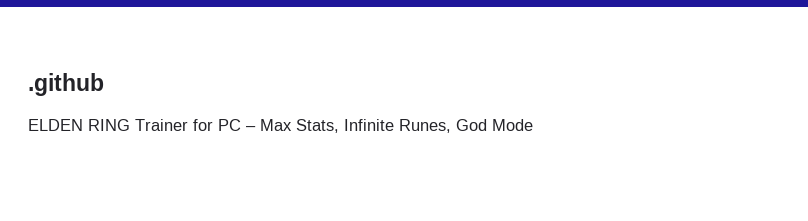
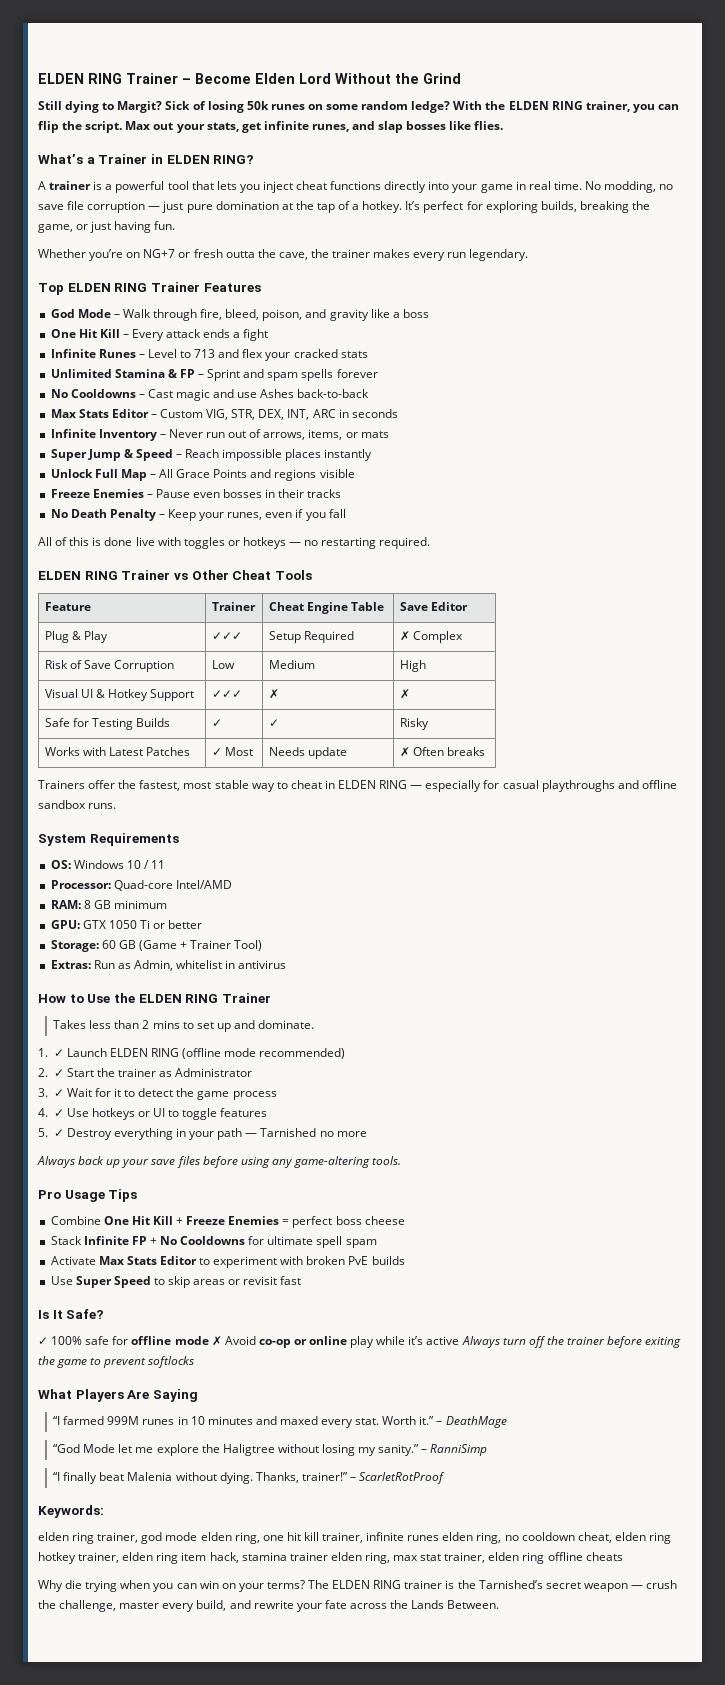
[28,73,104,96] [28,119,533,133] .github // ELDEN RING Trainer for PC – Max Stats, Infinite Runes, God Mode -> [38,73,461,84] [38,101,679,113] [38,121,504,133] [38,154,255,164] [38,181,674,193] [38,201,650,213] [38,221,176,233] [38,249,529,261] [38,282,261,295] [50,309,429,321] [50,329,269,341] [50,349,368,361] [50,369,378,381] [50,389,370,401] [50,409,398,420] [50,429,389,441] [50,449,373,461] [50,469,355,481] [50,489,342,498] [50,509,346,521] [38,537,431,549] [38,570,312,580] [44,602,91,611] [211,602,256,611] [268,602,384,614] [399,602,468,611] [44,631,108,643] [211,632,242,640] [268,631,354,643] [399,631,463,643] [44,660,174,672] [211,660,235,669] [268,660,315,669] [399,660,426,672] [44,689,195,701] [211,690,242,698] [268,689,279,699] [399,689,410,699] [44,718,170,730] [211,719,222,727] [268,719,279,727] [399,718,429,730] [44,747,190,756] [211,747,253,756] [268,747,347,759] [399,747,485,757] [38,780,677,792] [38,800,117,809] [38,833,179,846] [50,860,166,869] [50,880,232,891] [50,900,167,909] [50,920,203,929] [50,940,263,952] [50,960,287,971] [38,993,271,1003] [53,1020,315,1032] [38,1048,346,1059] [38,1068,253,1077] [38,1088,277,1100] [38,1108,268,1120] [38,1128,367,1140] [37,1156,402,1168] [38,1189,138,1202] [50,1216,405,1228] [50,1236,377,1248] [50,1256,405,1268] [50,1276,302,1288] [38,1309,105,1319] [38,1336,682,1348] [38,1356,195,1368] [38,1389,198,1402] [53,1416,507,1428] [53,1444,488,1456] [53,1472,446,1484] [38,1505,104,1518] [38,1532,671,1544] [38,1552,623,1564] [38,1580,678,1592] [38,1600,500,1612] ELDEN RING Trainer – Become Elden Lord Without the Grind // Still dying to Margit? Sick of losing 50k runes on some random ledge? With the ELDEN RING trainer, you can flip the script. Max out your stats, get infinite runes, and slap bosses like flies. // What’s a Trainer in ELDEN RING? // A trainer is a powerful tool that lets you inject cheat functions directly into your game in real time. No modding, no save file corruption — just pure domination at the tap of a hotkey. It’s perfect for exploring builds, breaking the game, or just having fun. // Whether you’re on NG+7 or fresh outta the cave, the trainer makes every run legendary. // Top ELDEN RING Trainer Features // God Mode – Walk through fire, bleed, poison, and gravity like a boss // One Hit Kill – Every attack ends a fight // Infinite Runes – Level to 713 and flex your cracked stats // Unlimited Stamina & FP – Sprint and spam spells forever // No Cooldowns – Cast magic and use Ashes back-to-back // Max Stats Editor – Custom VIG, STR, DEX, INT, ARC in seconds // Infinite Inventory – Never run out of arrows, items, or mats // Super Jump & Speed – Reach impossible places instantly // Unlock Full Map – All Grace Points and regions visible // Freeze Enemies – Pause even bosses in their tracks // No Death Penalty – Keep your runes, even if you fall // All of this is done live with toggles or hotkeys — no restarting required. // ELDEN RING Trainer vs Other Cheat Tools // Feature | Trainer | Cheat Engine Table | Save Editor // Plug & Play | ✓✓✓ | Setup Required | ✗ Complex // Risk of Save Corruption | Low | Medium | High // Visual UI & Hotkey Support | ✓✓✓ | ✗ | ✗ // Safe for Testing Builds | ✓ | ✓ | Risky // Works with Latest Patches | ✓ Most | Needs update | ✗ Often breaks // Trainers offer the fastest, most stable way to cheat in ELDEN RING — especially for casual playthroughs and offline sandbox runs. // System Requirements // OS: Windows 10 / 11 // Processor: Quad-core Intel/AMD // RAM: 8 GB minimum // GPU: GTX 1050 Ti or better // Storage: 60 GB (Game + Trainer Tool) // Extras: Run as Admin, whitelist in antivirus // How to Use the ELDEN RING Trainer // Takes less than 2 mins to set up and dominate. // 1. ✓ Launch ELDEN RING (offline mode recommended) // 2. ✓ Start the trainer as Administrator // 3. ✓ Wait for it to detect the game process // 4. ✓ Use hotkeys or UI to toggle features // 5. ✓ Destroy everything in your path — Tarnished no more // Always back up your save files before using any game-altering tools. // Pro Usage Tips // Combine One Hit Kill + Freeze Enemies = perfect boss cheese // Stack Infinite FP + No Cooldowns for ultimate spell spam // Activate Max Stats Editor to experiment with broken PvE builds // Use Super Speed to skip areas or revisit fast // Is It Safe? // ✓ 100% safe for offline mode ✗ Avoid co-op or online play while it’s active Always turn off the trainer before exiting the game to prevent softlocks // What Players Are Saying // “I farmed 999M runes in 10 minutes and maxed every stat. Worth it.” – DeathMage // “God Mode let me explore the Haligtree without losing my sanity.” – RanniSimp // “I finally beat Malenia without dying. Thanks, trainer!” – ScarletRotProof // Keywords: // elden ring trainer, god mode elden ring, one hit kill trainer, infinite runes elden ring, no cooldown cheat, elden ring hotkey trainer, elden ring item hack, stamina trainer elden ring, max stat trainer, elden ring offline cheats // Why die trying when you can win on your terms? The ELDEN RING trainer is the Tarnished’s secret weapon — crush the challenge, master every build, and rewrite your fate across the Lands Between.

